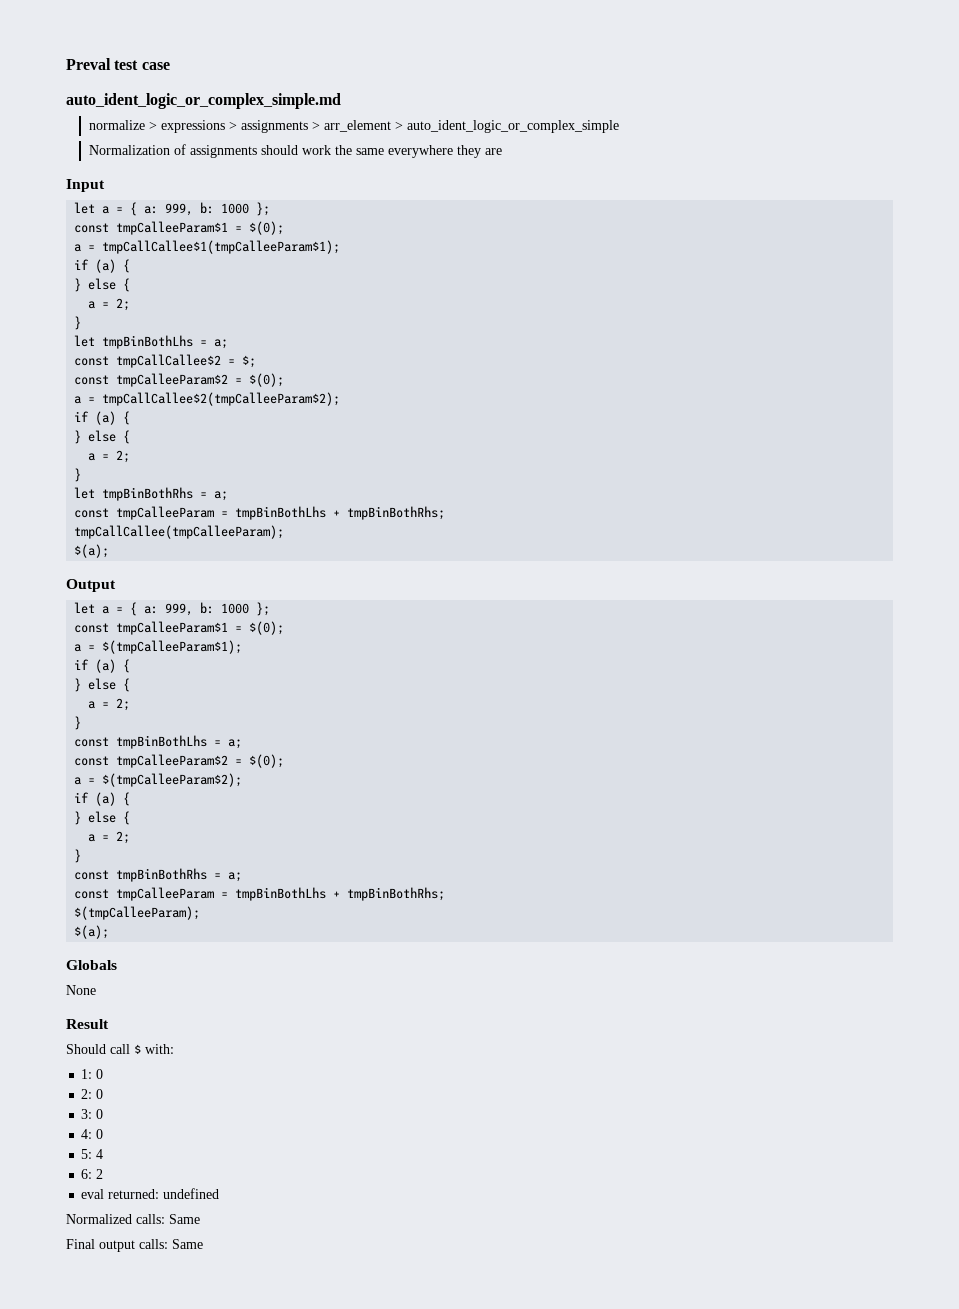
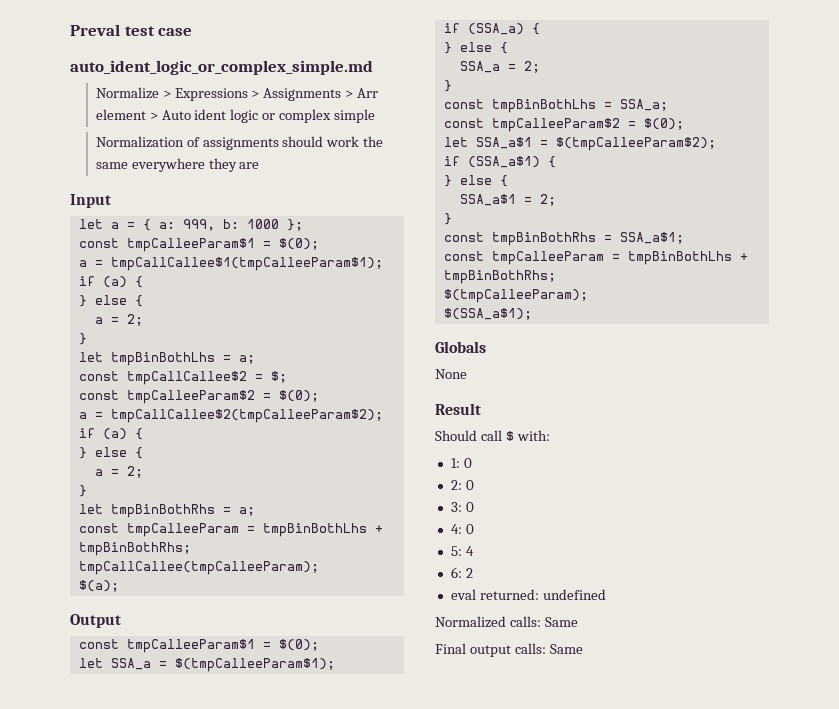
[88,120,619,133] normalize > expressions > assignments > arr_element > auto_ident_logic_or_complex_simple -> [95,87,379,101] [95,109,376,123] Normalize > Expressions > Assignments > Arr element > Auto ident logic or complex simple
[74,602,271,616] [74,621,285,635] [74,644,82,652] // let a = { a: 999, b: 1000 }; // const tmpCalleeParam$1 = $(0); // a -> [78,639,319,653] [78,658,151,670] // const tmpCalleeParam$1 = $(0); // let SSA_a
[95,659,131,673] [74,678,131,692] [88,701,96,709] (a) { // } else { // a -> [467,23,540,35] [443,42,508,54] [459,61,500,73] (SSA_a) { // } else { // SSA_a
[228,739,243,749] [74,754,285,768] [74,777,82,785] a; // const tmpCalleeParam$2 = $(0); // a -> [619,99,668,111] [443,118,684,132] [443,137,532,149] SSA_a; // const tmpCalleeParam$2 = $(0); // let SSA_a$1
[95,792,131,806] [74,811,131,825] [88,834,96,842] (a) { // } else { // a -> [467,156,556,168] [443,175,508,187] [459,194,516,206] (SSA_a$1) { // } else { // SSA_a$1
[228,872,243,882] a; -> [619,232,684,244] SSA_a$1;
[74,925,110,939] $(a); -> [443,308,532,320] $(SSA_a$1);

